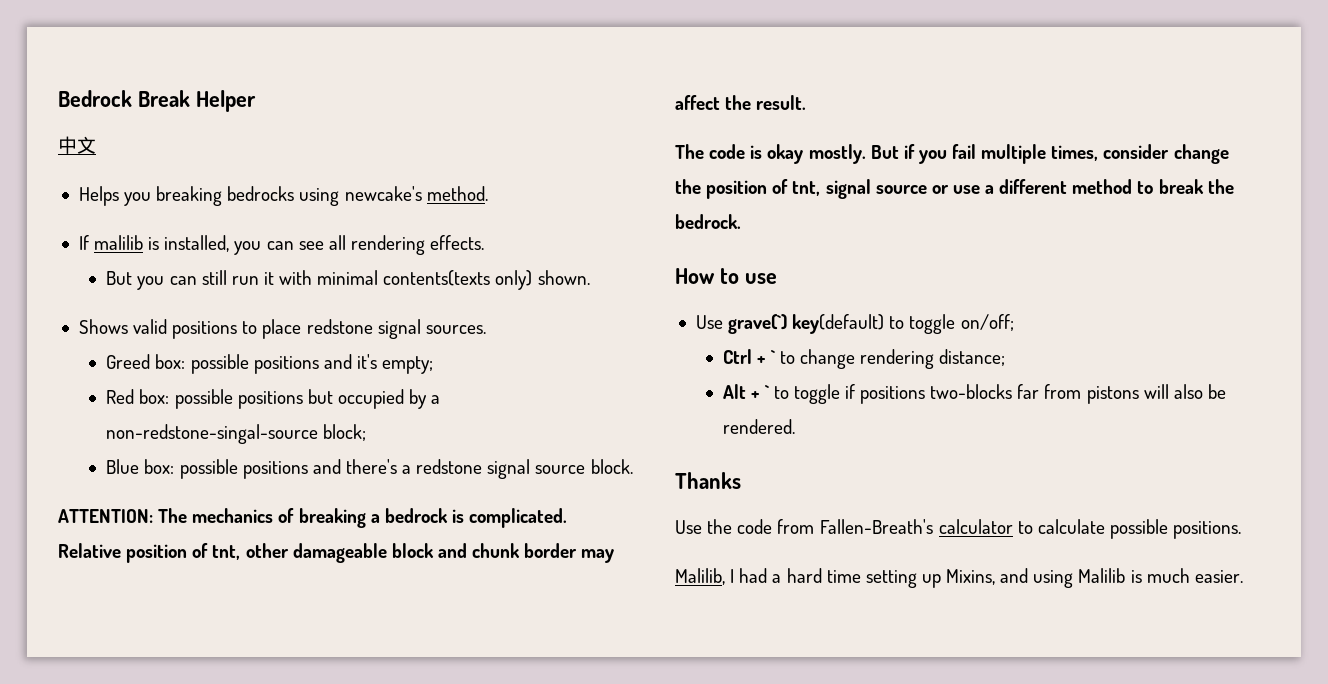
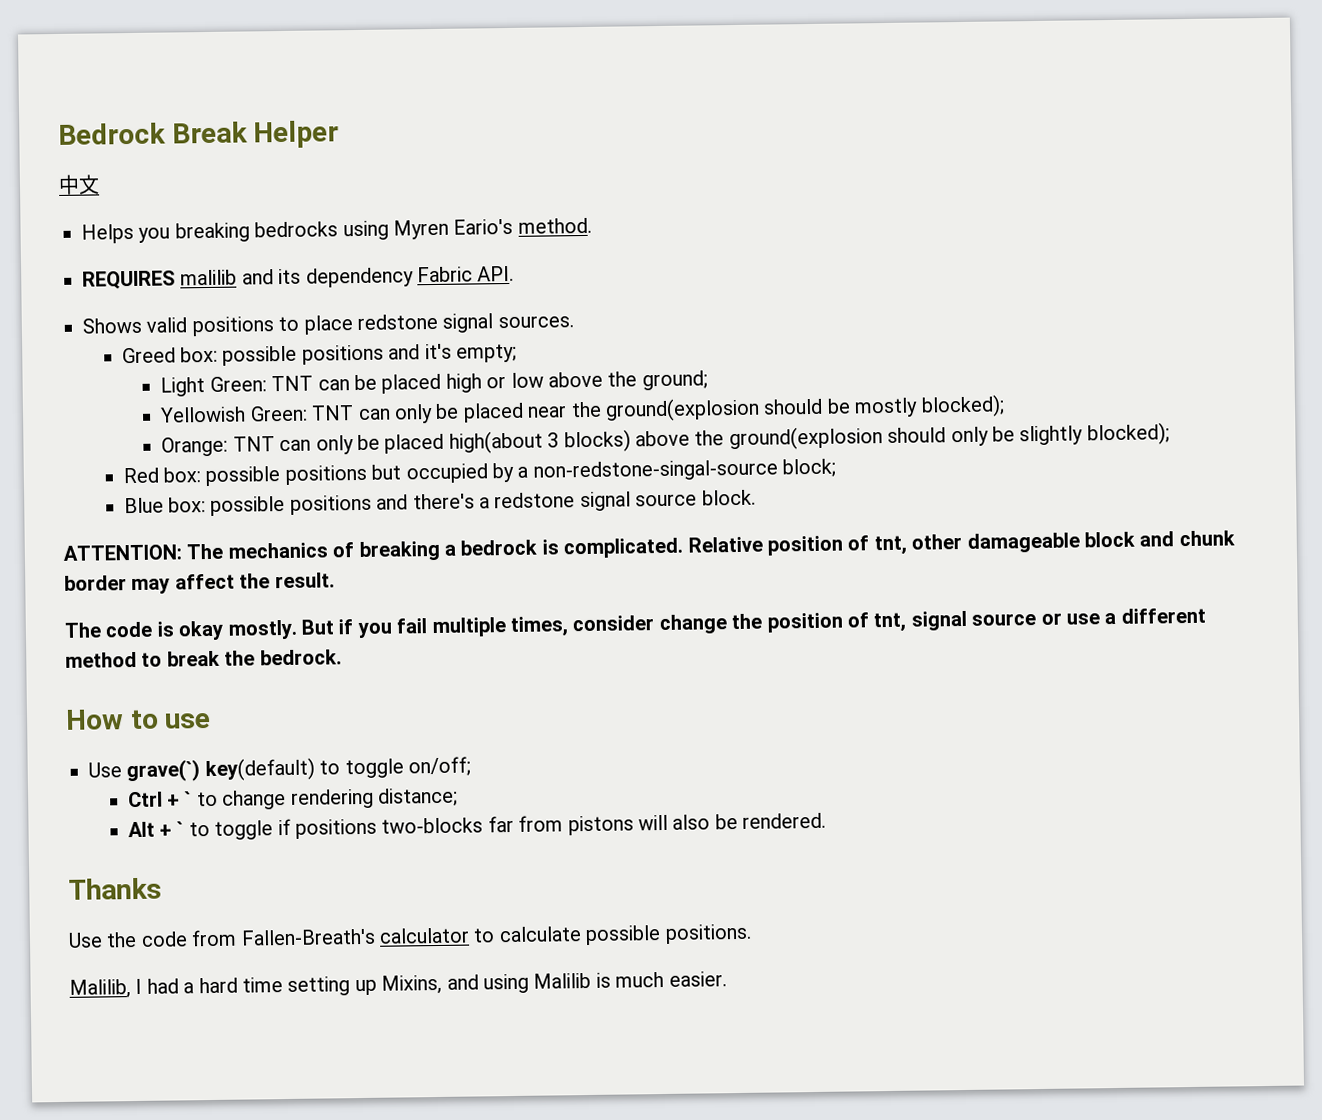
[344,186,422,201] newcake's -> [393,218,514,240] Myren Eario's
[78,235,485,255] [106,270,590,290] If malilib is installed, you can see all rendering effects. // But you can still run it with minimal contents(texts only) shown. -> [82,265,515,290] REQUIRES malilib and its dependency Fabric API.
(434, 365) none -> [160,370,708,397] [160,394,1005,424] [161,422,1170,457] // Light Green: TNT can be placed high or low above the ground; // Yellowish Green: TNT can only be placed near the ground(explosion should be mostly blocked); // Orange: TNT can only be placed high(about 3 blocks) above the ground(explosion should only be slightly blocked);

